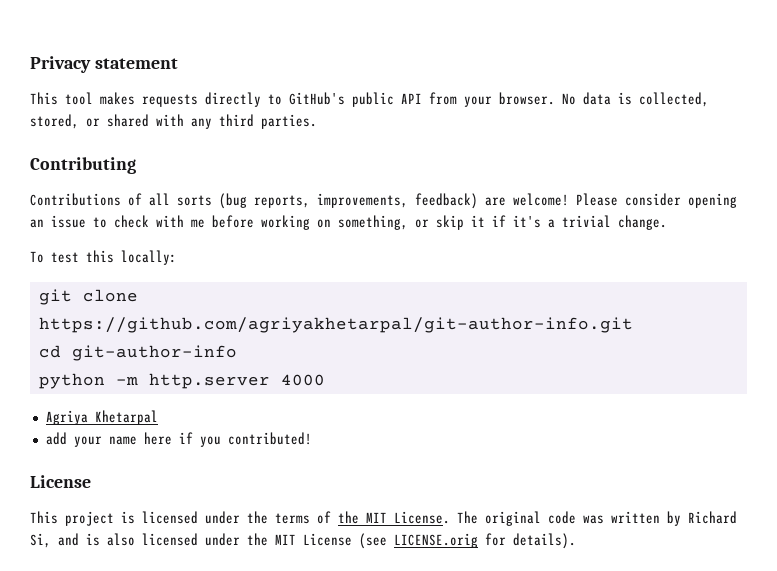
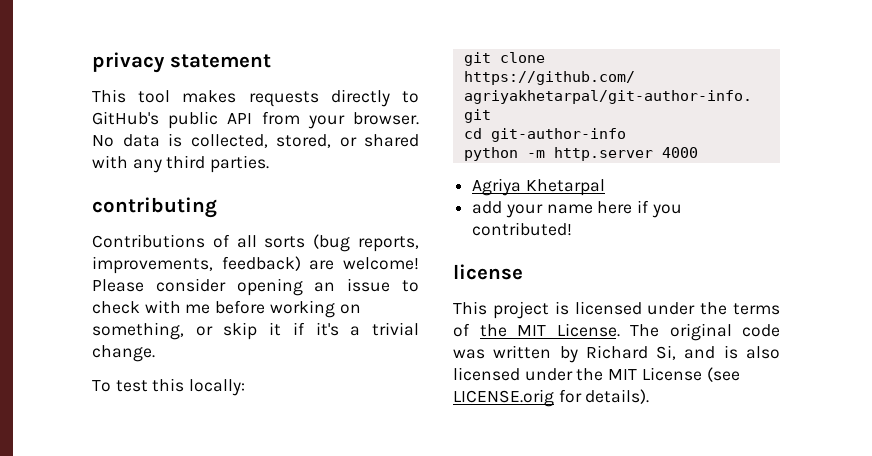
[30,56,91,73] Privacy -> [92,52,165,73] privacy
[30,157,136,174] Contributing -> [92,197,217,218] contributing
[30,475,91,488] License -> [453,264,523,280] license

